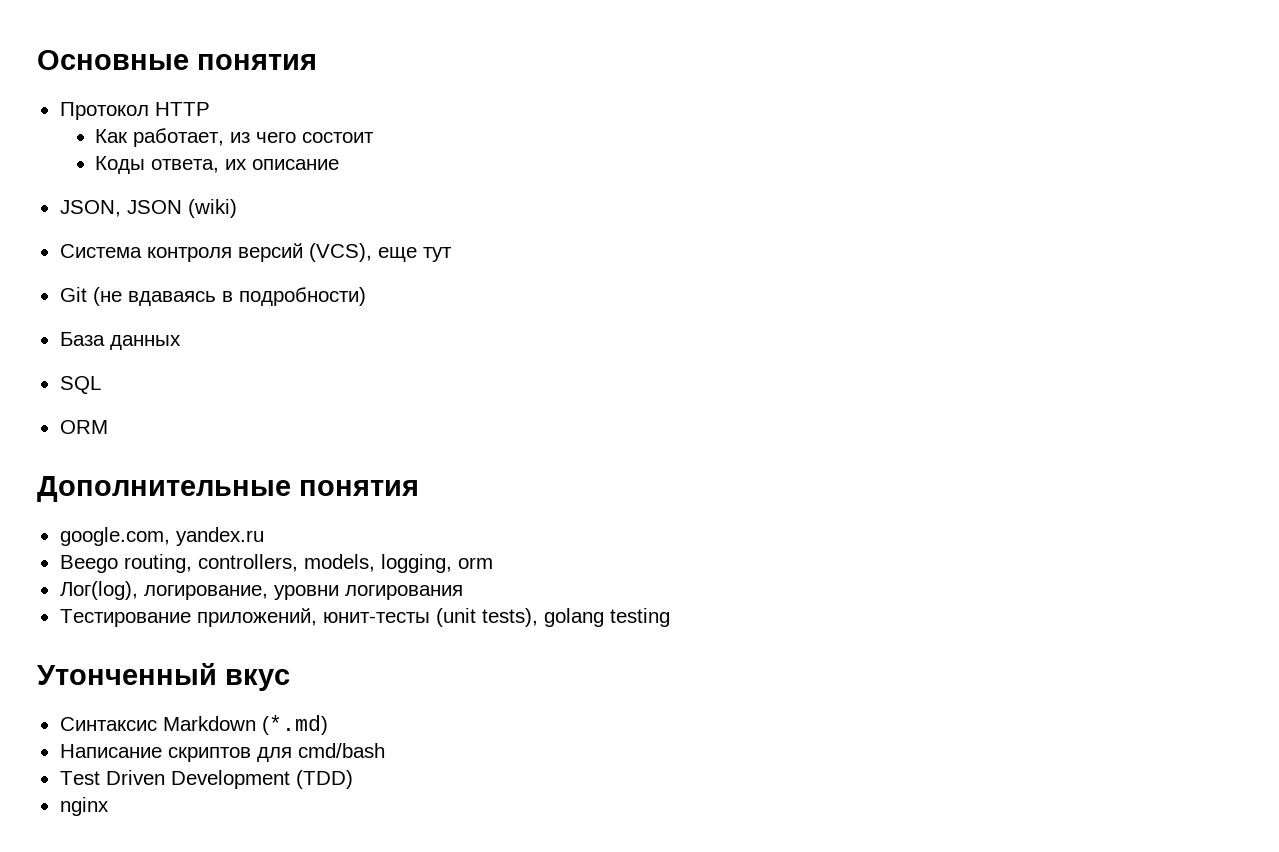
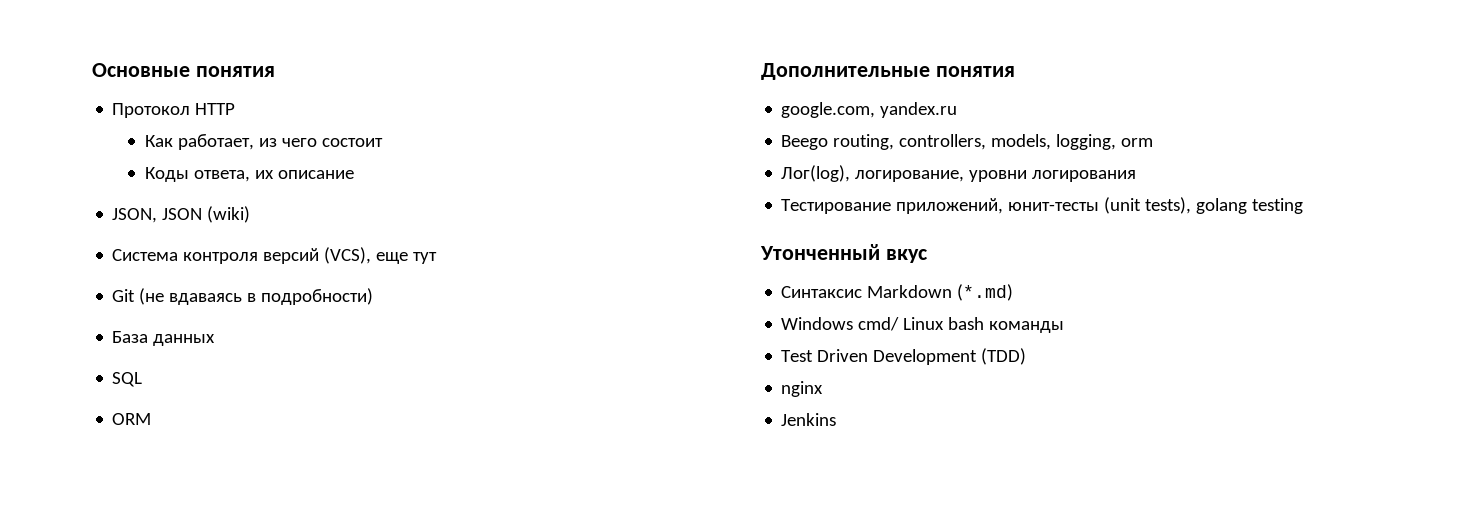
[59,743,385,762] Написание скриптов для cmd/bash -> [781,317,1065,333] Windows cmd/ Linux bash команды
(109, 806) none -> [781,413,837,426] // Jenkins

